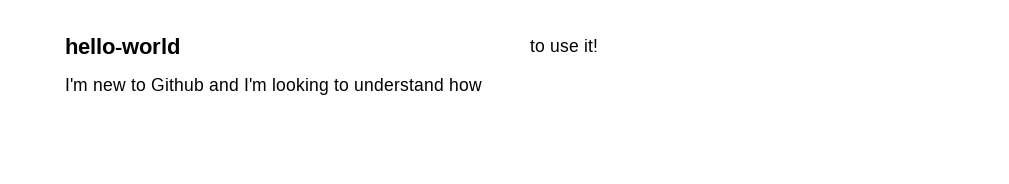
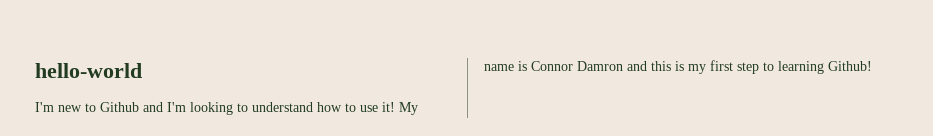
(598, 45) none -> [399,102,418,115] [484,60,872,74] My name is Connor Damron and this is my first step to learning Github!

